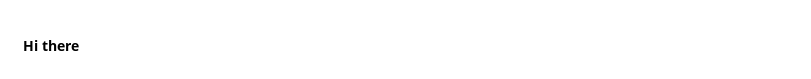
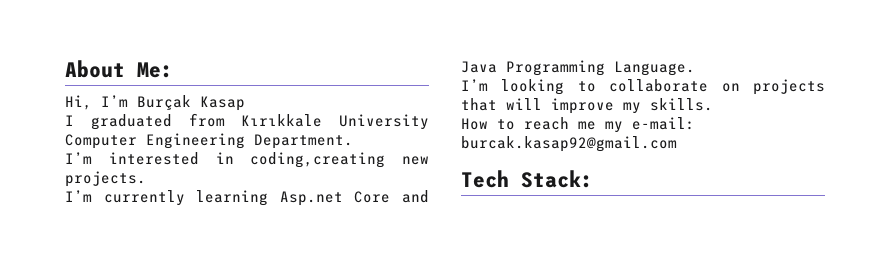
[23,40,79,51] Hi there -> [65,60,173,78] [65,95,245,111] [65,113,429,130] [65,133,353,149] [65,152,429,168] [65,171,146,187] [65,190,429,206] [461,60,695,76] [461,79,825,95] [461,98,713,114] [461,117,695,133] [461,136,677,152] [461,170,593,188] About Me: // Hi, I’m Burçak Kasap // I graduated from Kırıkkale University Computer Engineering Department. // I’m interested in coding,creating new projects. // I’m currently learning Asp.net Core and Java Programming Language. // I’m looking to collaborate on projects that will improve my skills. // How to reach me my e-mail: burcak.kasap92@gmail.com // Tech Stack:

